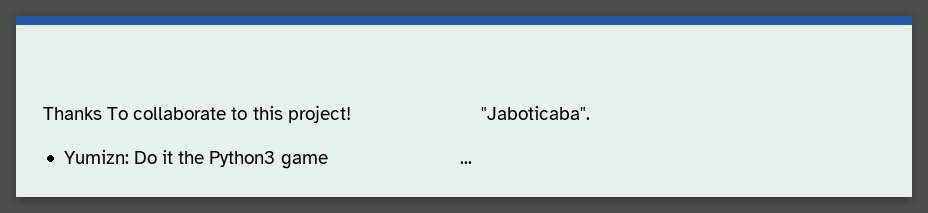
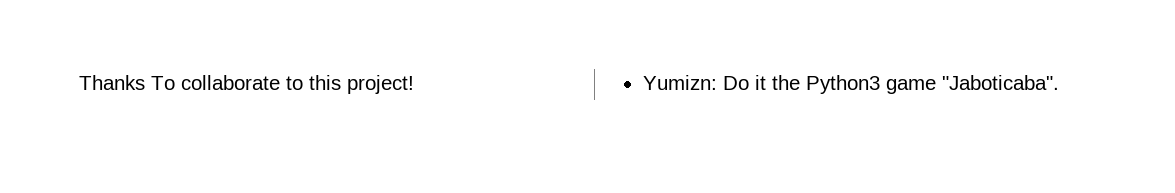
[460,161,472,164] // ... -> (1059, 82) none

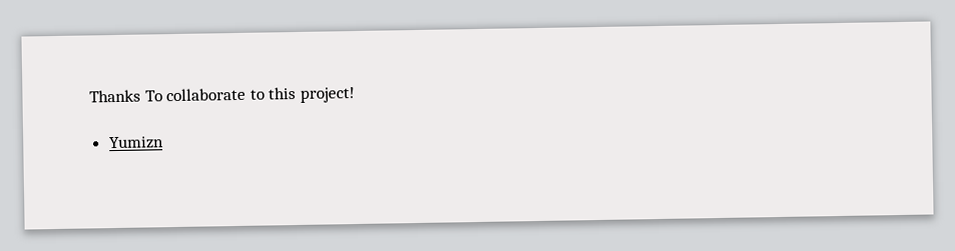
[642,75,1059,94] Yumizn: Do it the Python3 game "Jaboticaba". -> [108,136,164,150] Yumizn

